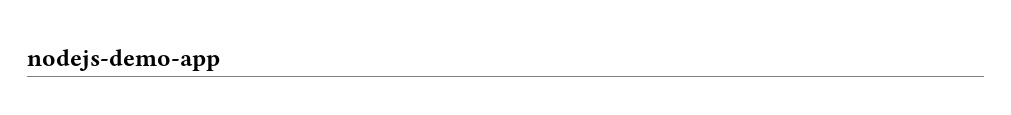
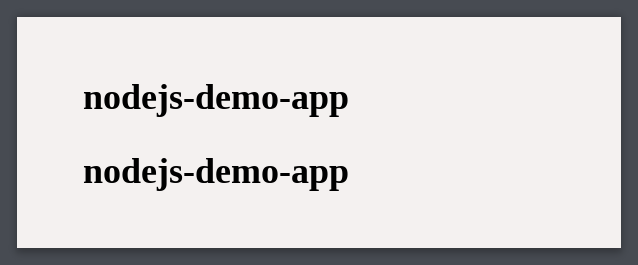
[27,49,220,71] nodejs-demo-app -> [83,84,349,117] [83,158,349,191] nodejs-demo-app // nodejs-demo-app

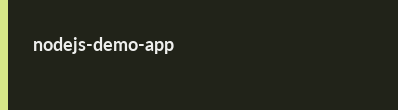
[83,84,349,117] [83,158,349,191] nodejs-demo-app // nodejs-demo-app -> [33,37,174,54] nodejs-demo-app

